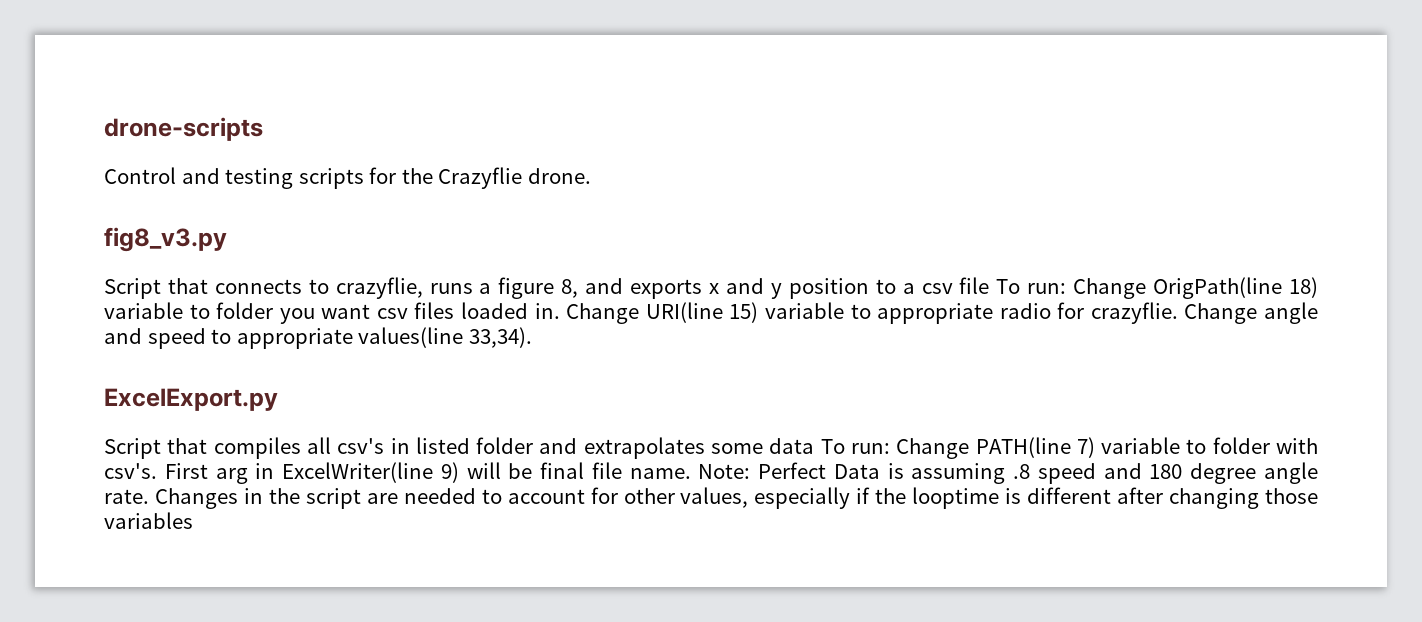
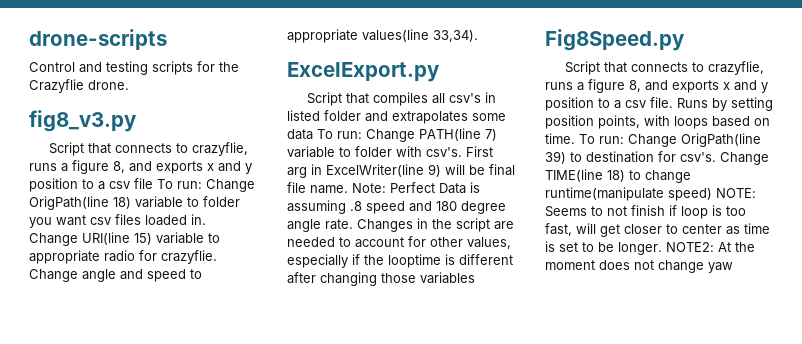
(193, 520) none -> [545,29,685,51] [564,61,764,75] [545,79,768,93] [545,97,773,111] [545,115,770,129] [545,133,761,147] [545,151,769,165] [545,169,691,183] [545,187,756,201] [545,205,746,219] [545,223,770,237] [545,241,755,255] [545,260,733,273] // Fig8Speed.py // Script that connects to crazyflie, runs a figure 8, and exports x and y position to a csv file. Runs by setting position points, with loops based on time. To run: Change OrigPath(line 39) to destination for csv's. Change TIME(line 18) to change runtime(manipulate speed) NOTE: Seems to not finish if loop is too fast, will get closer to center as time is set to be longer. NOTE2: At the moment does not change yaw

